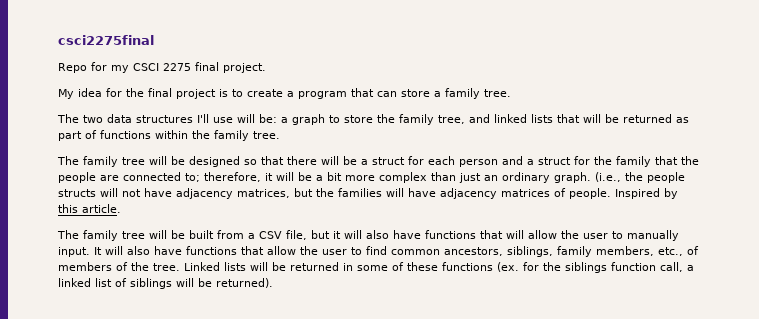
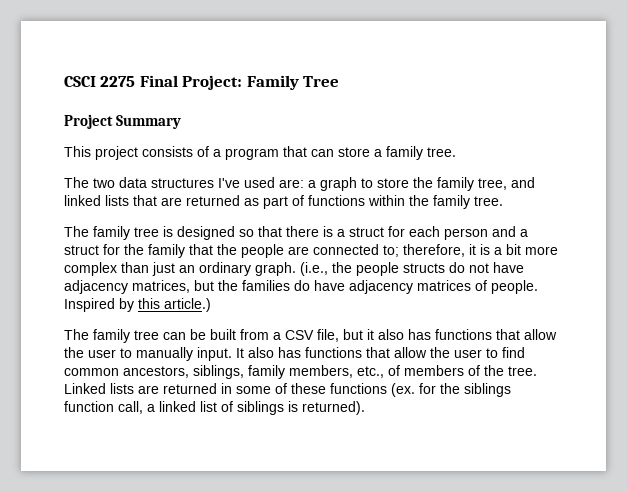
[58,35,154,45] [58,62,266,73] [58,88,283,99] csci2275final // Repo for my CSCI 2275 final project. // My idea for the final project is to create -> [64,75,340,90] [64,114,182,129] [64,146,209,160] CSCI 2275 Final Project: Family Tree // Project Summary // This project consists of
[197,114,277,123] I'll use will be: -> [218,177,304,188] I've used are:
[583,114,619,123] will be -> [161,197,182,206] are
[149,156,185,165] will be -> [163,226,173,237] is
[321,156,357,165] will be -> [323,226,333,237] is
[276,172,312,181] will be -> [480,244,490,255] is
[100,188,118,197] will -> [449,262,465,273] do
[386,188,404,197] will -> [294,280,310,291] do
[82,204,121,213] [57,230,167,241] article. // The family tree will -> [164,298,211,312] [64,329,186,343] article.) // The family tree can
[344,230,524,239] will also have functions that will -> [378,329,520,340] also has functions that
[105,246,182,255] will also have -> [248,347,301,358] also has
[250,262,286,271] will be -> [138,385,159,394] are
[176,278,212,287] will be -> [288,401,298,412] is

